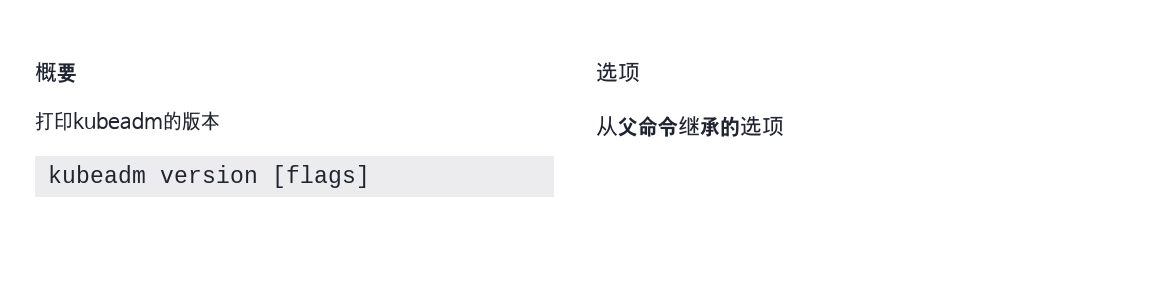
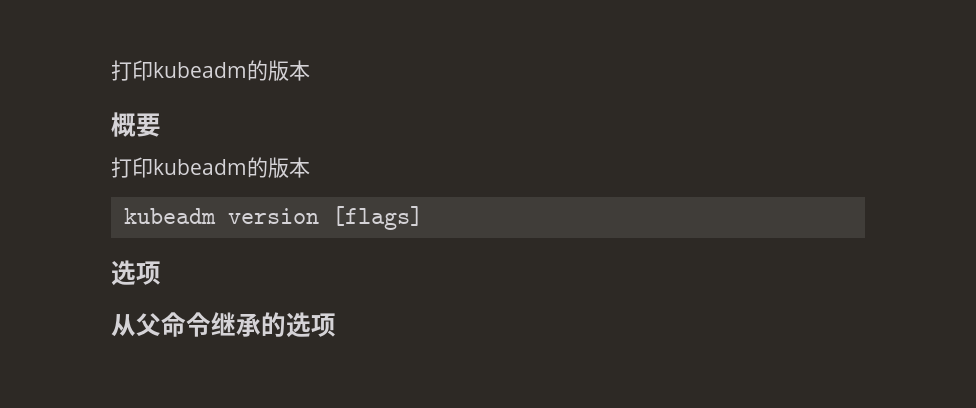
(35, 72) none -> [111,60,310,81] 打印kubeadm的版本 //

